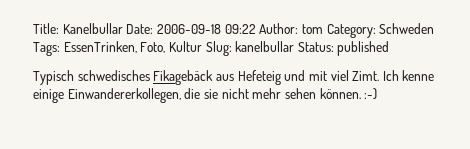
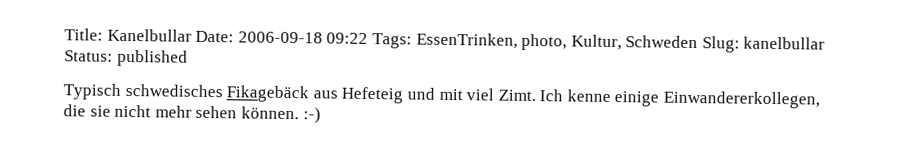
[259,23,435,38] [33,41,202,56] Author: tom Category: Schweden Tags: EssenTrinken, Foto, Kultur -> [371,32,699,51] Tags: EssenTrinken, photo, Kultur, Schweden

